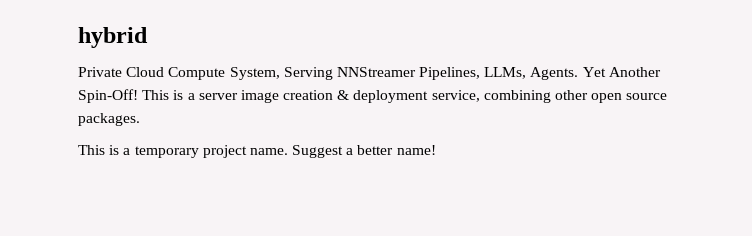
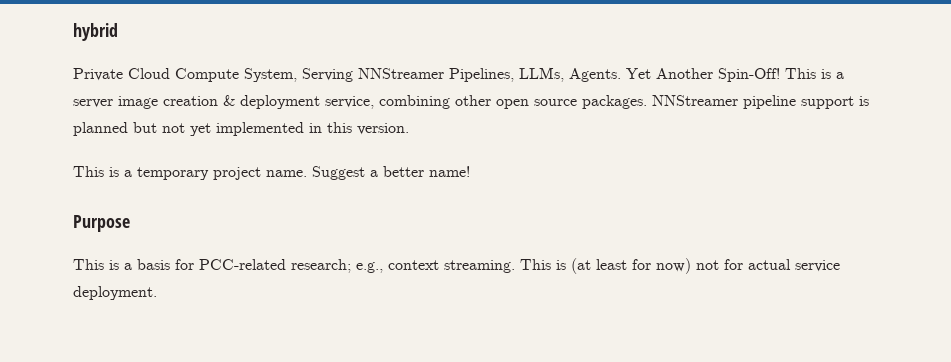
(140, 119) none -> [652,95,869,109] [73,122,409,136] NNStreamer pipeline support is planned but not yet implemented in this version.
(436, 150) none -> [73,215,130,232] [73,258,840,274] [73,286,157,300] // Purpose // This is a basis for PCC-related research; e.g., context streaming. This is (at least for now) not for actual service deployment.

